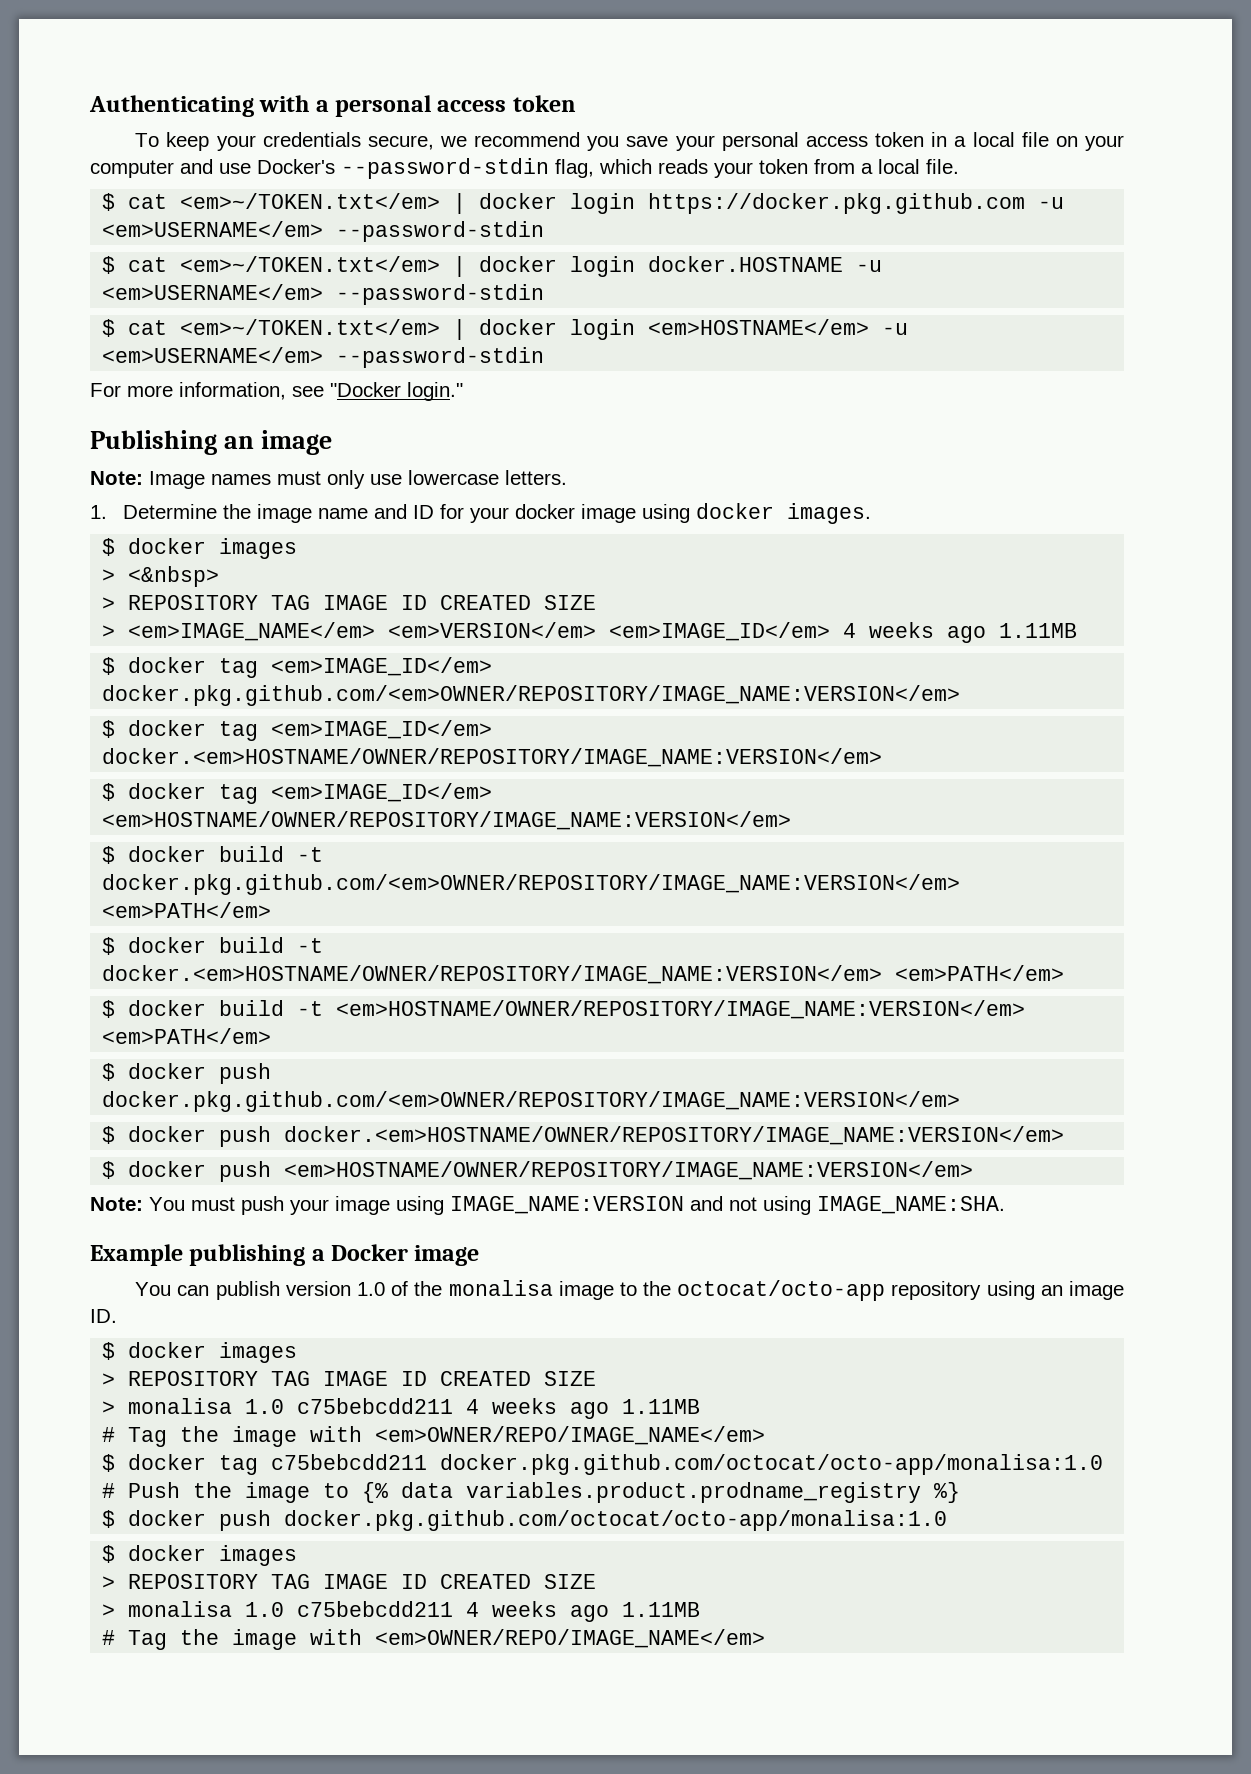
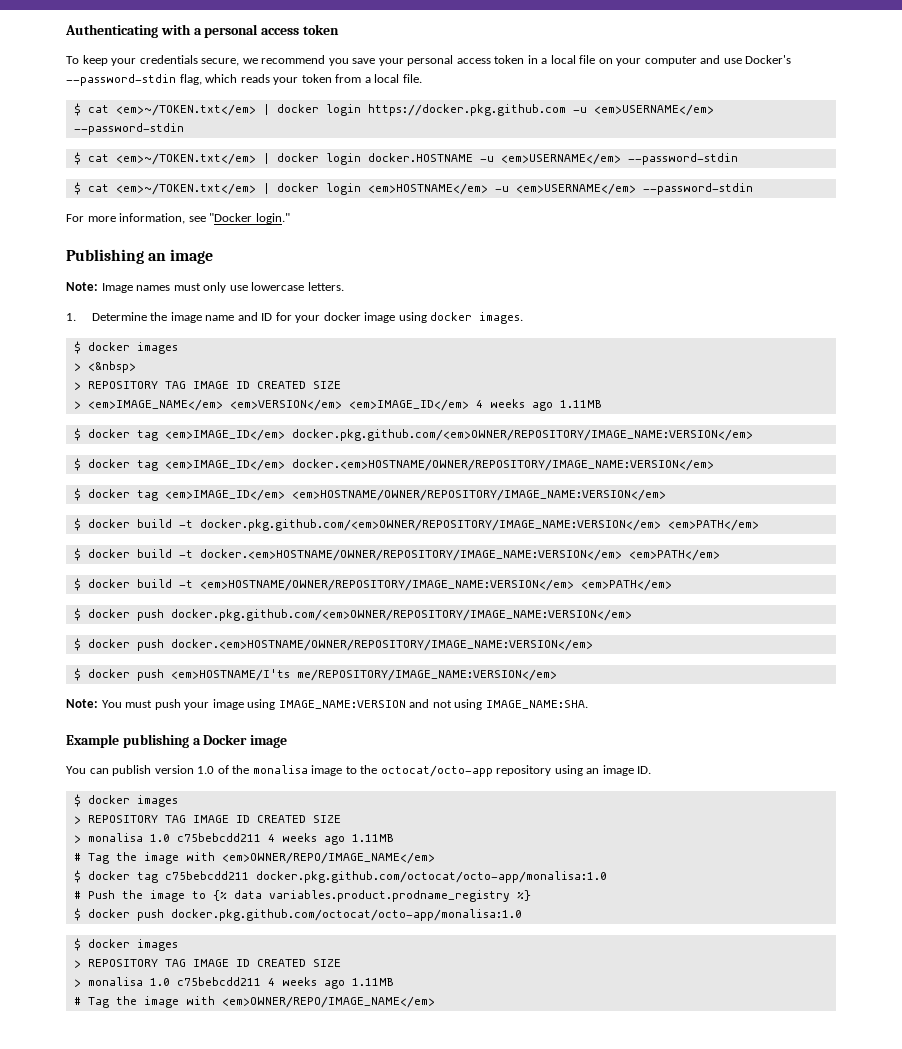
[284,1161,974,1180] <em>HOSTNAME/OWNER/REPOSITORY/IMAGE_NAME:VERSION</em> -> [170,669,557,681] <em>HOSTNAME/I'ts me/REPOSITORY/IMAGE_NAME:VERSION</em>

